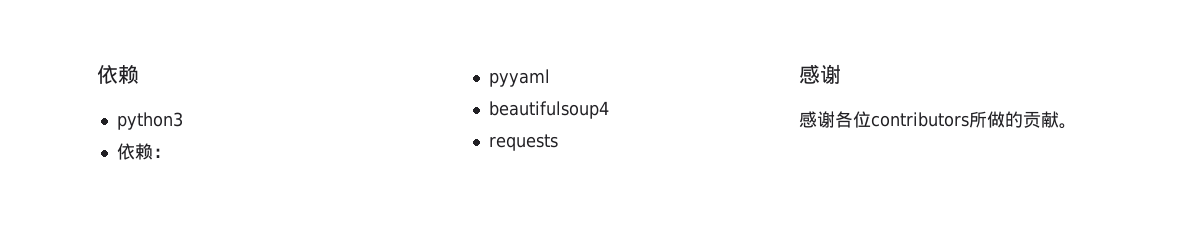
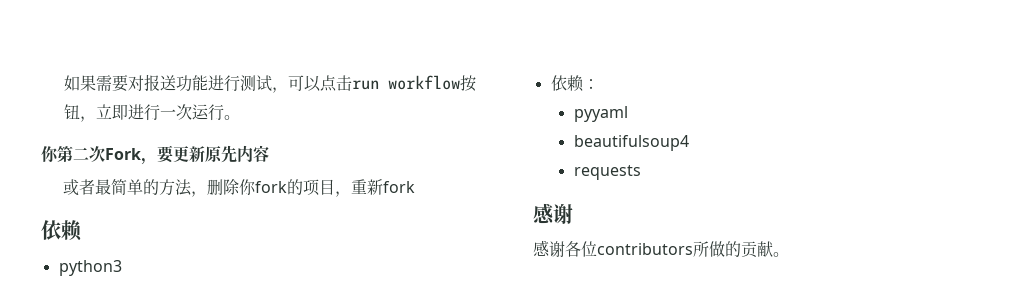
(97, 74) none -> [64,74,477,93] [64,104,241,122] [41,145,269,165] [63,179,416,197] 如果需要对报送功能进行测试，可以点击run workflow按钮，立即进行一次运行。 // 你第二次Fork，要更新原先内容 // 或者最简单的方法，删除你fork的项目，重新fork //

